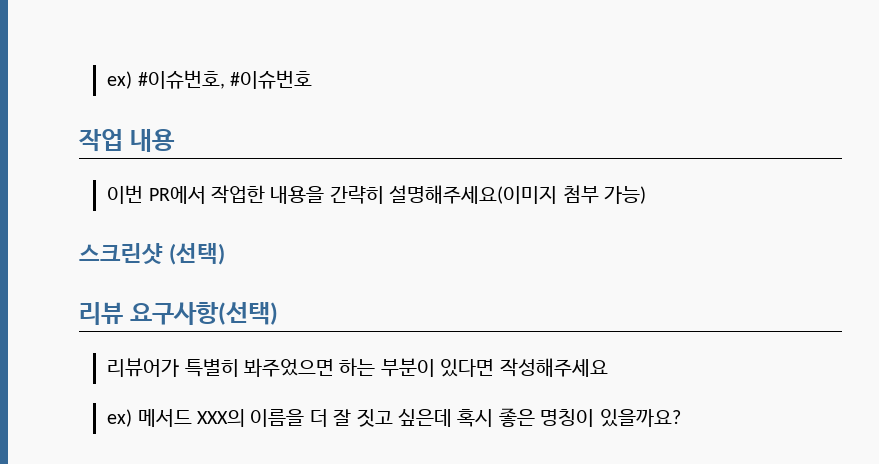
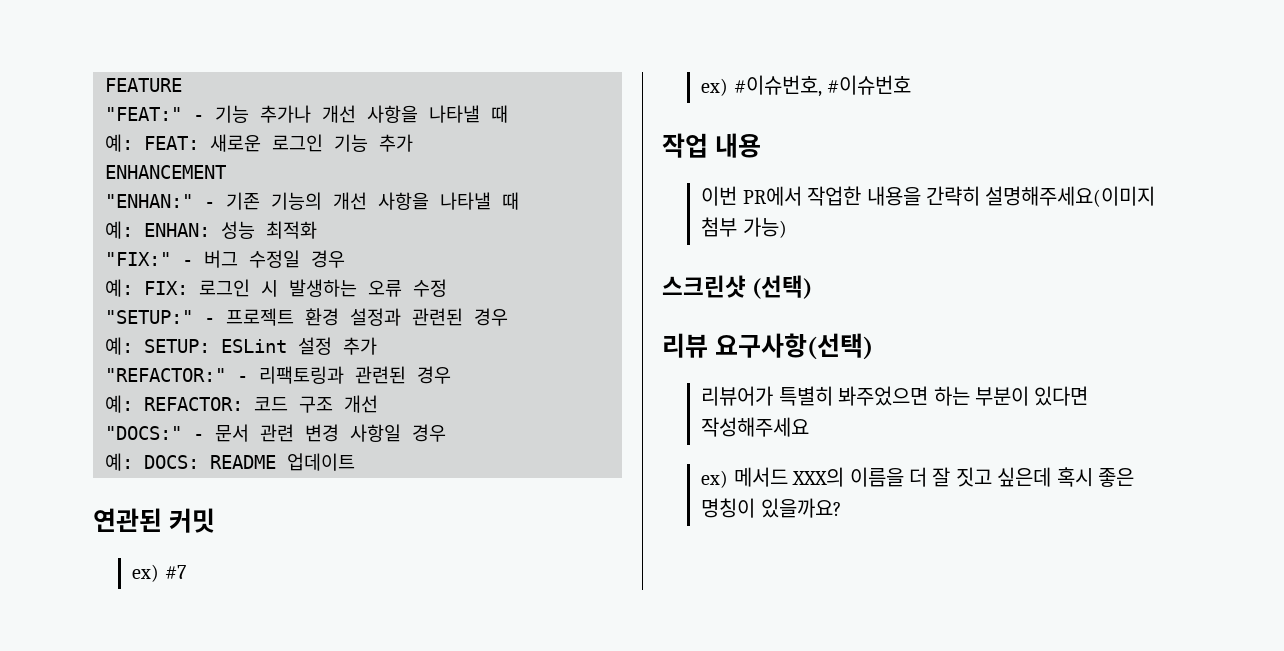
(107, 80) none -> [105,78,182,92] [105,105,508,123] [105,134,413,152] [105,165,226,179] [105,192,519,210] [105,221,317,239] [105,250,345,268] [105,279,447,297] [105,308,508,326] [105,337,377,355] [105,366,451,384] [105,395,378,413] [105,424,446,442] [105,453,355,471] [93,508,215,533] [132,564,186,582] FEATURE // "FEAT:" - 기능 추가나 개선 사항을 나타낼 때 // 예: FEAT: 새로운 로그인 기능 추가 // ENHANCEMENT // "ENHAN:" - 기존 기능의 개선 사항을 나타낼 때 // 예: ENHAN: 성능 최적화 // "FIX:" - 버그 수정일 경우 // 예: FIX: 로그인 시 발생하는 오류 수정 // "SETUP:" - 프로젝트 환경 설정과 관련된 경우 // 예: SETUP: ESLint 설정 추가 // "REFACTOR:" - 리팩토링과 관련된 경우 // 예: REFACTOR: 코드 구조 개선 // "DOCS:" - 문서 관련 변경 사항일 경우 // 예: DOCS: README 업데이트 // 연관된 커밋 // ex) #7 //

